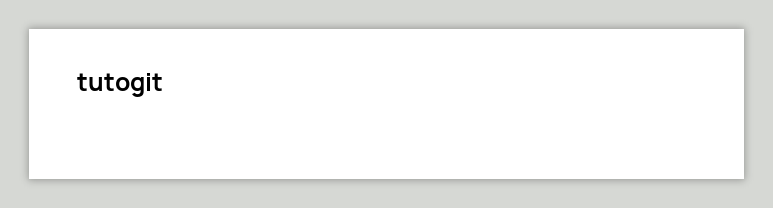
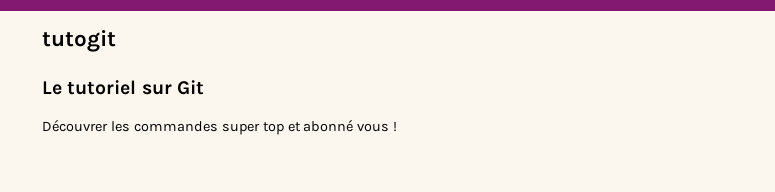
(163, 85) none -> [42,80,204,95] [42,119,398,135] // Le tutoriel sur Git // Découvrer les commandes super top et abonné vous !

